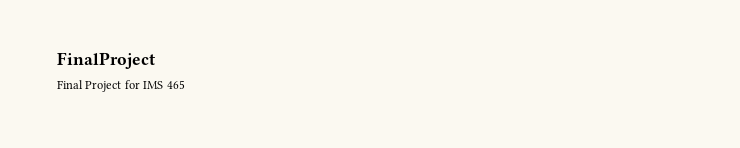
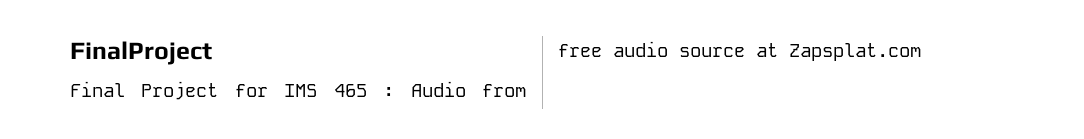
(185, 84) none -> [383,81,527,97] [558,41,921,61] : Audio from free audio source at Zapsplat.com

